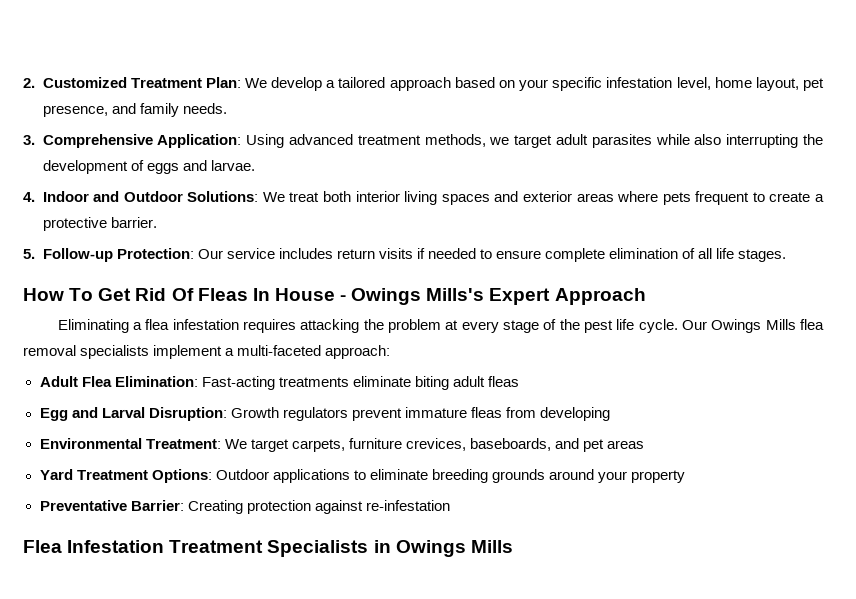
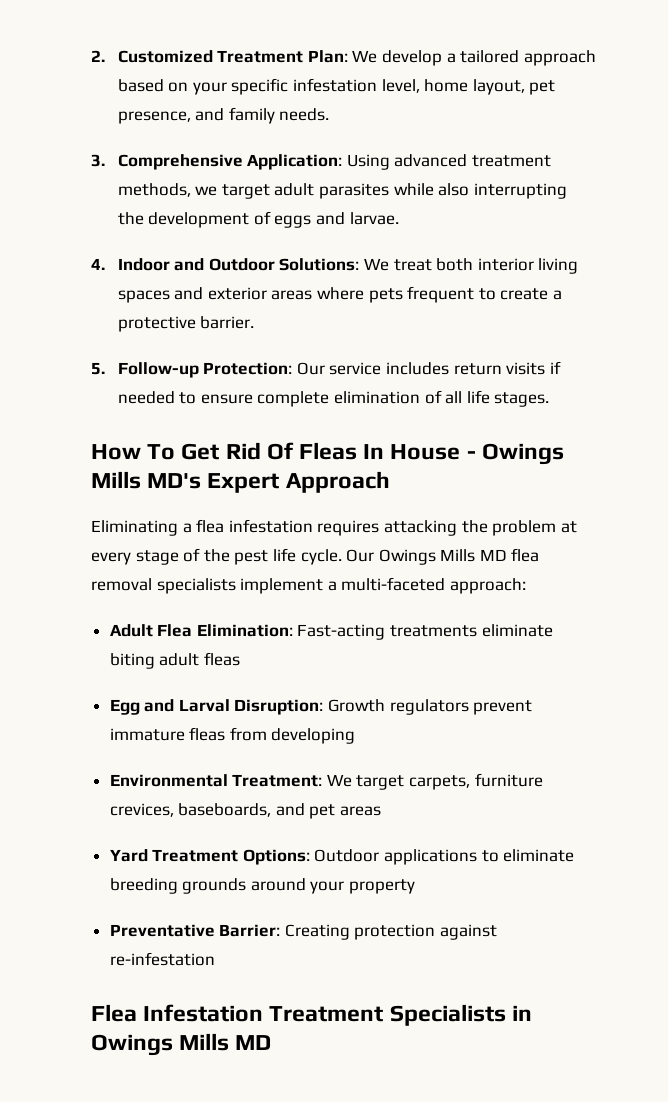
[426,288,485,301] Mills's -> [91,471,202,489] Mills MD's
(796, 324) none -> [479,549,507,561] MD
(513, 546) none -> [235,1035,272,1050] MD

